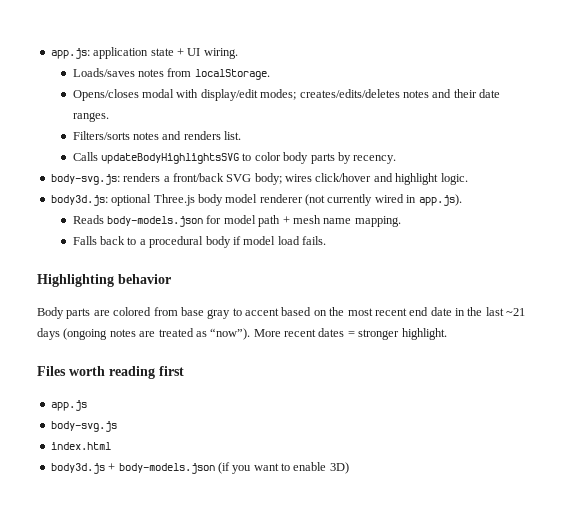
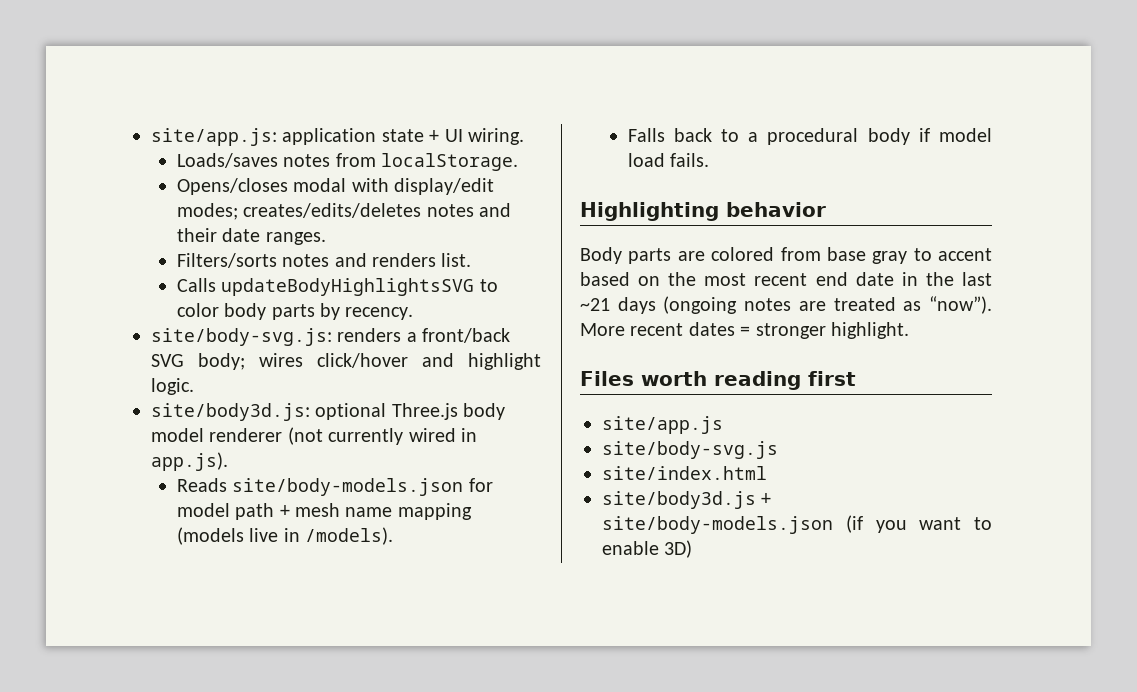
[50,48,90,59] app.js: -> [151,128,277,146] site/app.js:
[50,174,120,185] body-svg.js: -> [151,328,332,346] site/body-svg.js:
[50,195,108,206] body3d.js: -> [151,403,310,421] site/body3d.js:
[106,216,203,227] body-models.json -> [232,478,464,496] site/body-models.json
[354,216,401,227] mapping. -> [397,503,472,520] [176,527,393,545] mapping (models live in /models).
[50,400,87,411] [50,421,117,432] [50,442,111,450] [50,463,215,474] app.js // body-svg.js // index.html // body3d.js + body-models.json -> [602,416,723,434] [602,441,778,459] [602,466,767,480] [602,491,772,509] [602,516,833,534] site/app.js // site/body-svg.js // site/index.html // site/body3d.js + site/body-models.json

